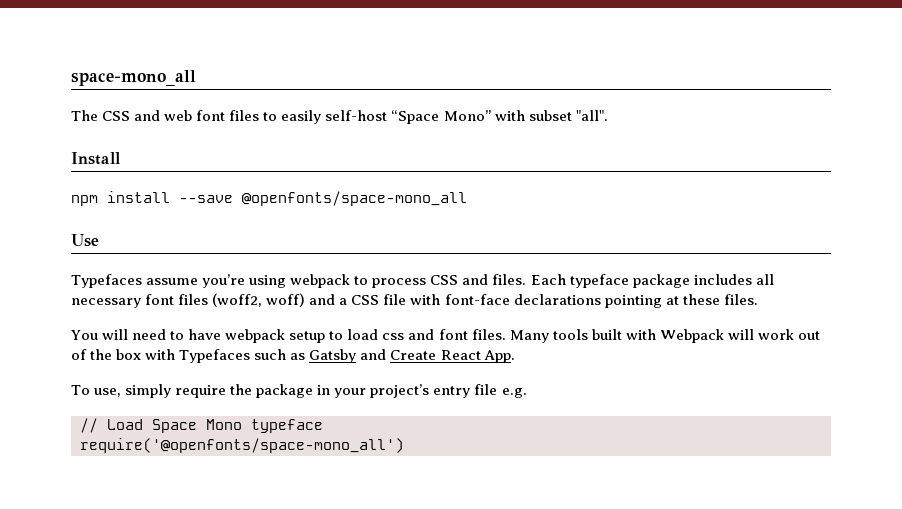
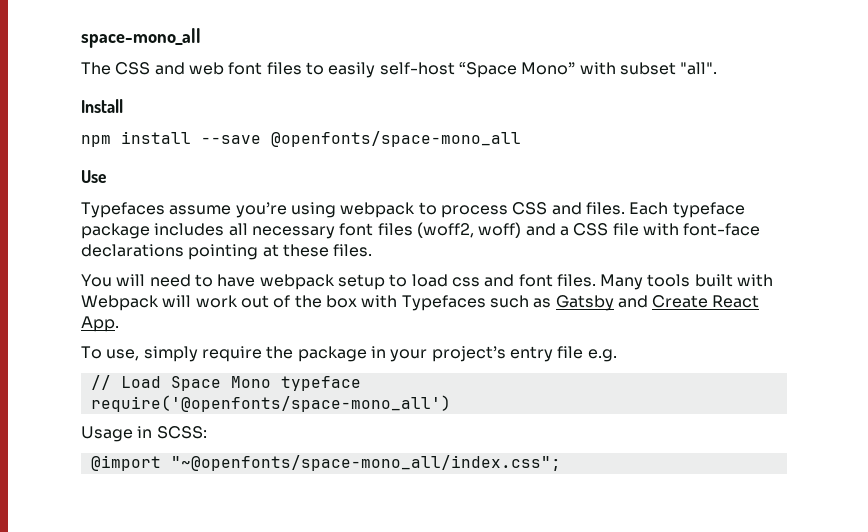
(404, 445) none -> [81,426,207,442] [90,455,561,471] // Usage in SCSS: // @import "~@openfonts/space-mono_all/index.css";

